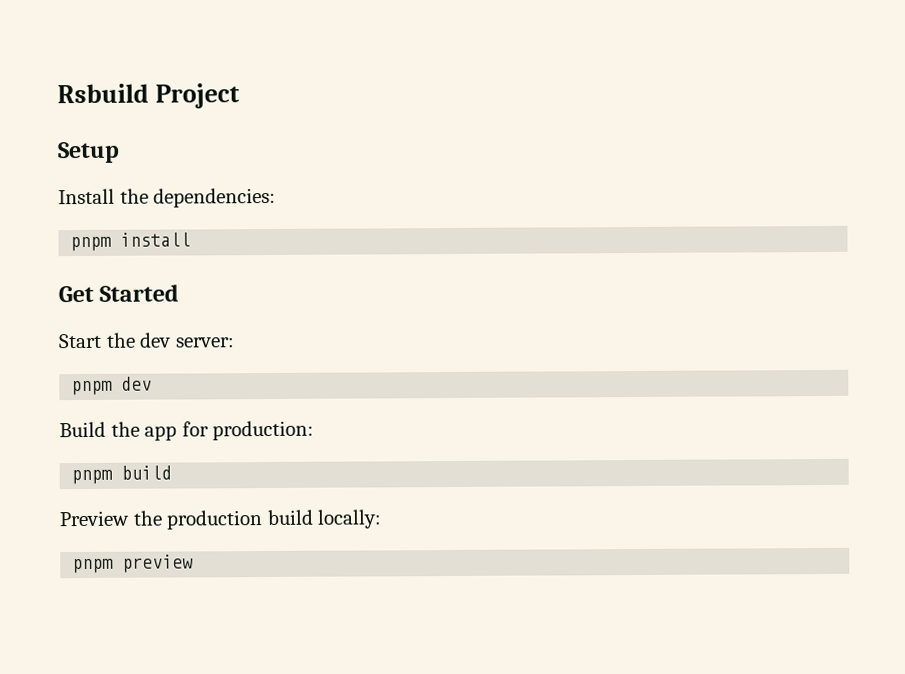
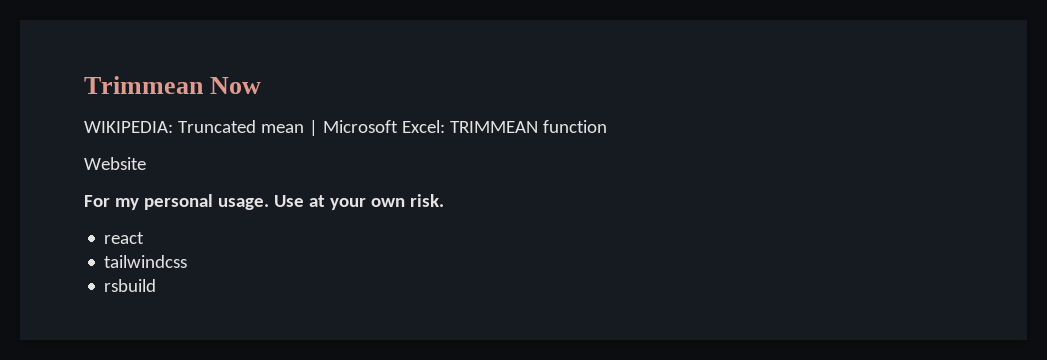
[57,83,241,109] [57,141,120,164] [58,187,277,208] [70,232,192,252] [58,284,180,303] [58,332,235,349] [71,376,153,396] [59,420,315,441] [71,465,173,485] [59,509,383,530] [72,554,195,574] Rsbuild Project // Setup // Install the dependencies: // pnpm install // Get Started // Start the dev server: // pnpm dev // Build the app for production: // pnpm build // Preview the production build locally: // pnpm preview -> [84,76,262,94] [84,120,607,136] [84,157,146,170] [84,194,444,210] [104,232,145,244] [104,255,188,268] [104,279,157,292] Trimmean Now // WIKIPEDIA: Truncated mean | Microsoft Excel: TRIMMEAN function // Website // For my personal usage. Use at your own risk. // react // tailwindcss // rsbuild

